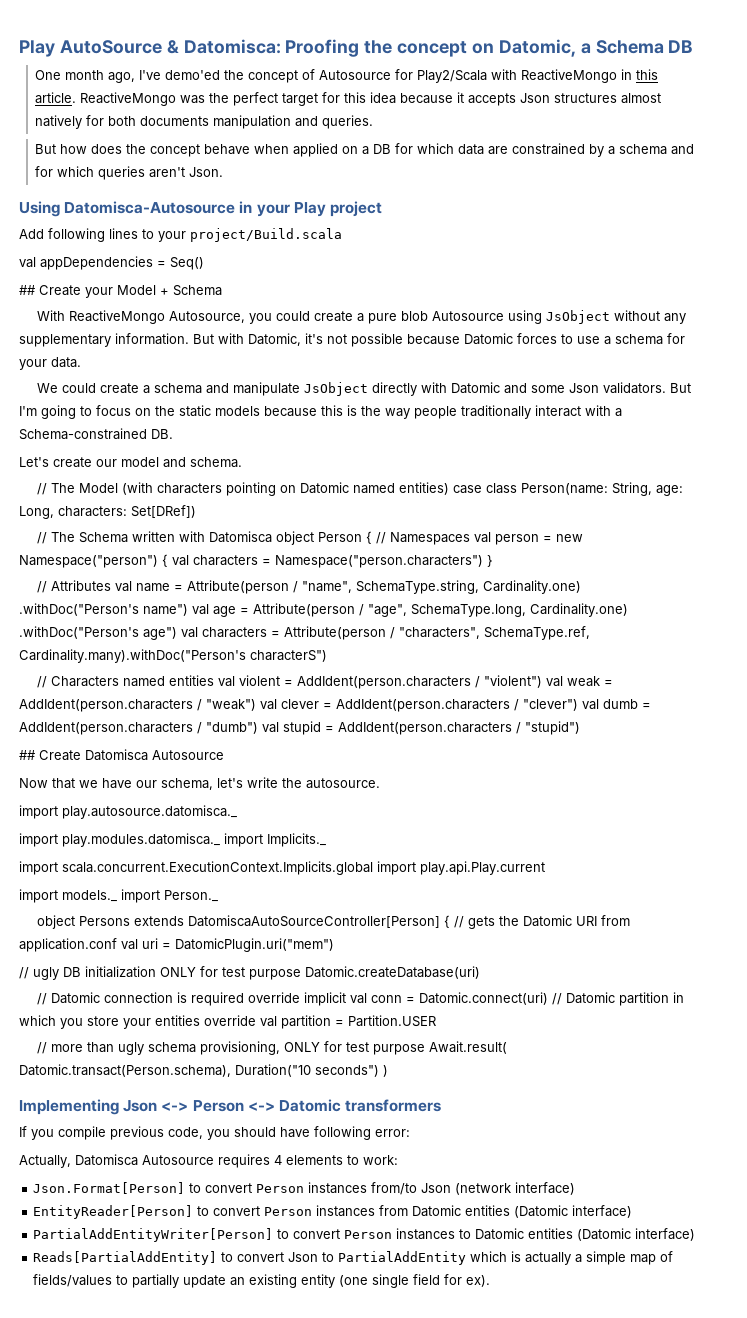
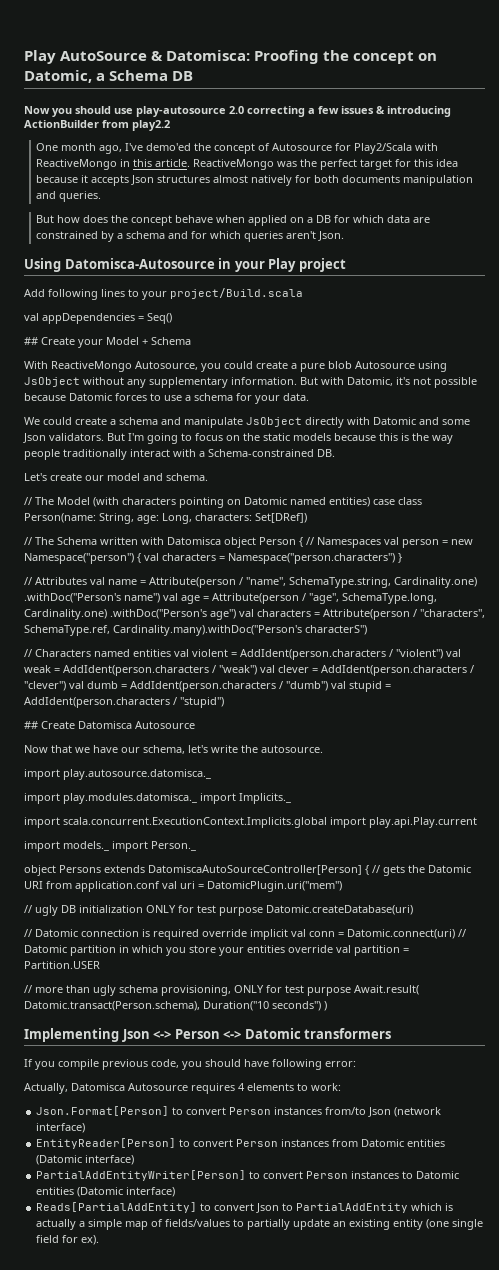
(693, 46) none -> [24,106,451,117] [24,120,170,131] // Now you should use play-autosource 2.0 correcting a few issues & introducing ActionBuilder from play2.2

